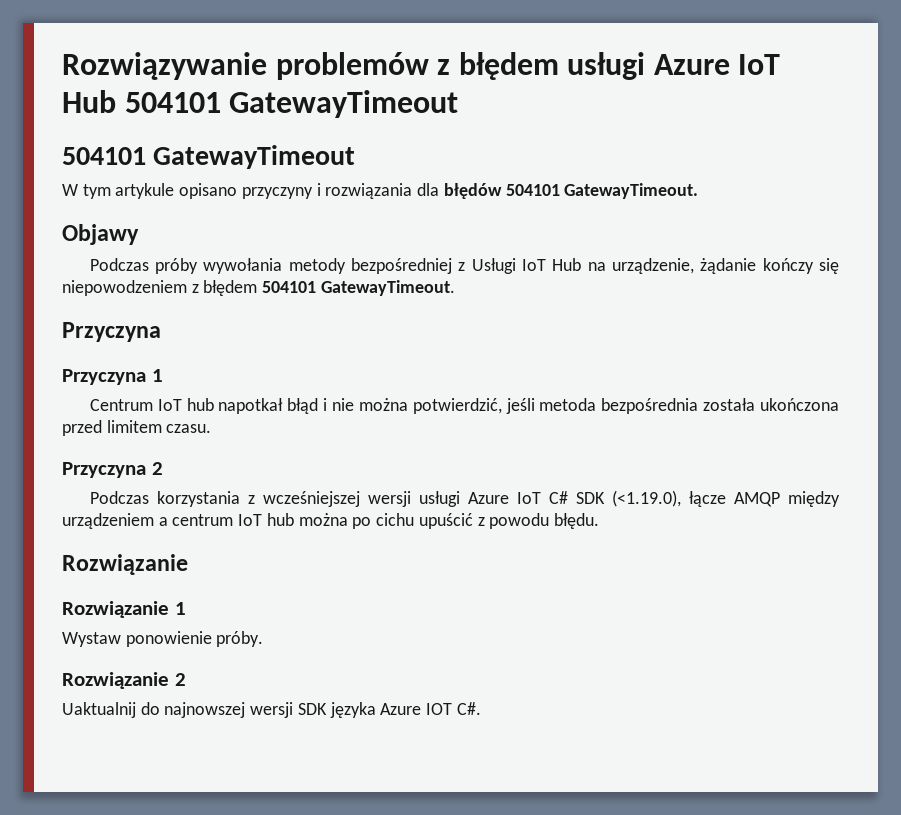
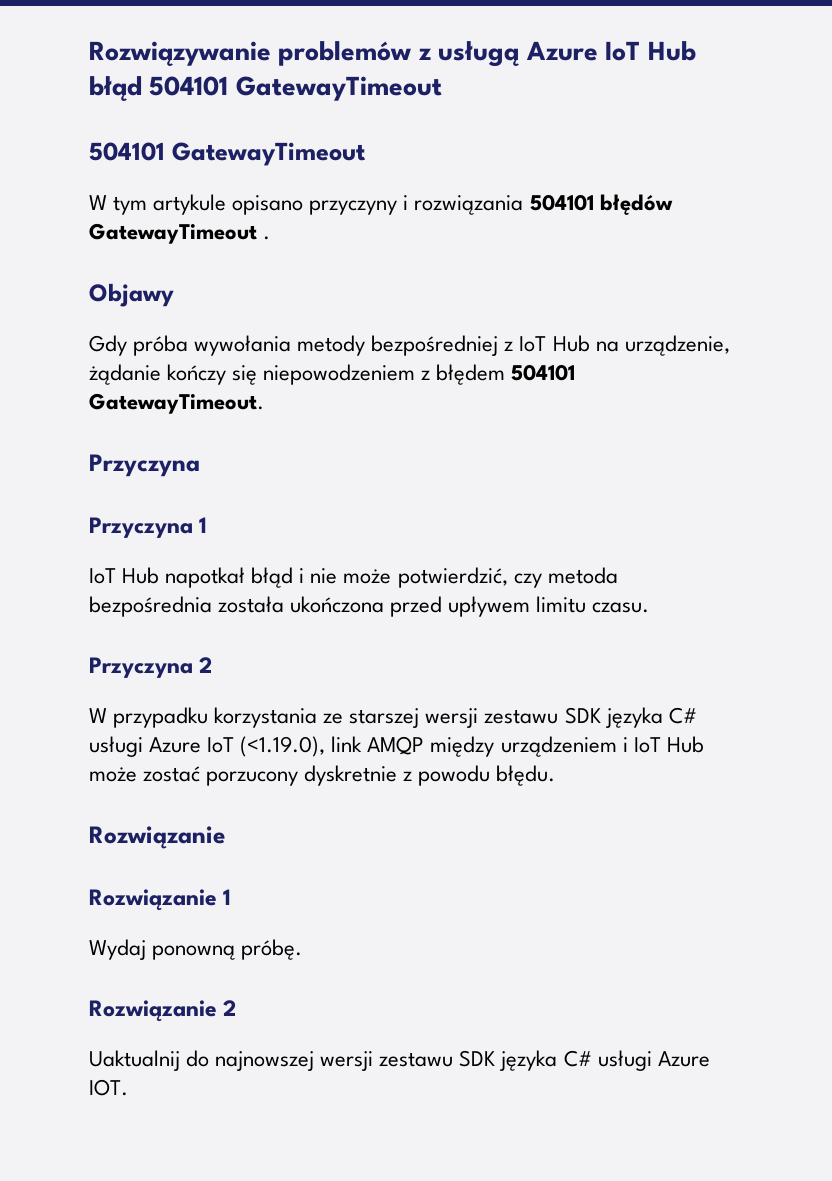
[458,52,646,80] błędem usługi -> [438,41,520,67] usługą
(116, 101) none -> [89,76,142,101] błąd
[417,183,699,199] dla błędów 504101 GatewayTimeout. -> [529,194,673,215] [89,223,271,244] 504101 błędów GatewayTimeout .
[89,258,199,274] Podczas próby -> [89,335,189,356] Gdy próba
[471,258,516,274] Usługi -> (514, 346) none
[89,398,214,411] Centrum IoT hub -> [89,567,160,584] IoT Hub
[358,398,535,414] można potwierdzić, jeśli -> [343,567,542,588] może potwierdzić, czy
[106,420,162,433] limitem -> [448,596,587,617] upływem limitu
[89,490,840,507] [62,513,473,529] Podczas korzystania z wcześniejszej wersji usługi Azure IoT C# SDK (<1.19.0), łącze AMQP między urządzeniem a centrum IoT hub można po cichu upuścić -> [89,707,697,728] [89,736,704,757] [89,765,398,786] W przypadku korzystania ze starszej wersji zestawu SDK języka C# usługi Azure IoT (<1.19.0), link AMQP między urządzeniem i IoT Hub może zostać porzucony dyskretnie
[62,631,264,647] Wystaw ponowienie próby. -> [89,939,303,960] Wydaj ponowną próbę.
[297,702,481,718] SDK języka Azure IOT C#. -> [379,1050,710,1071] [89,1079,128,1096] zestawu SDK języka C# usługi Azure IOT.

